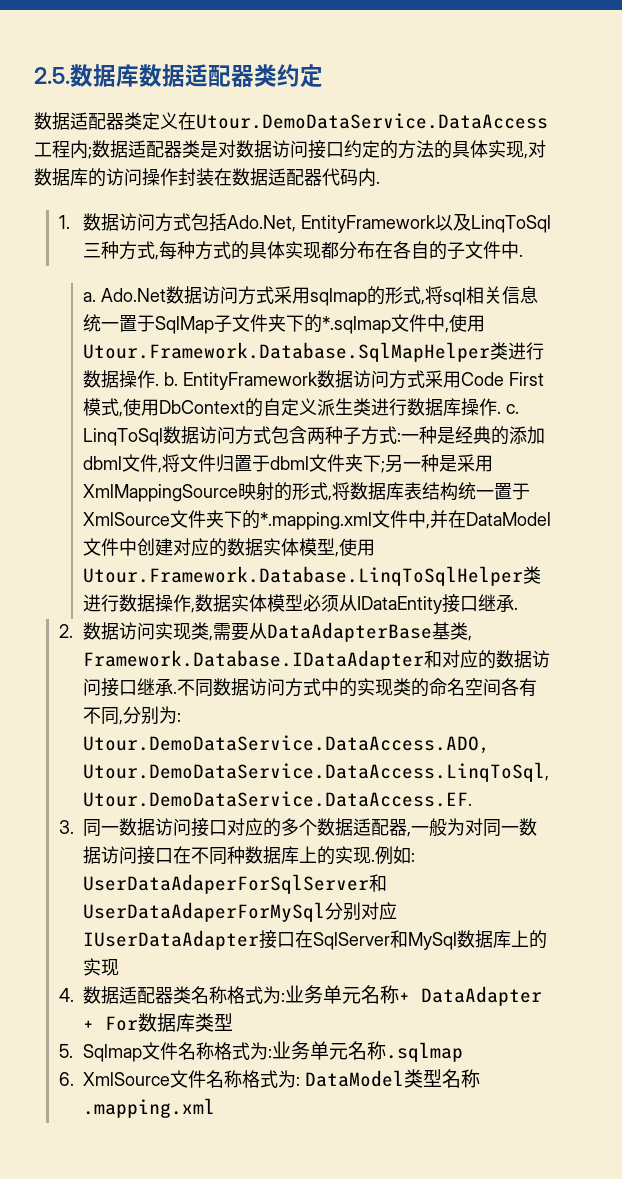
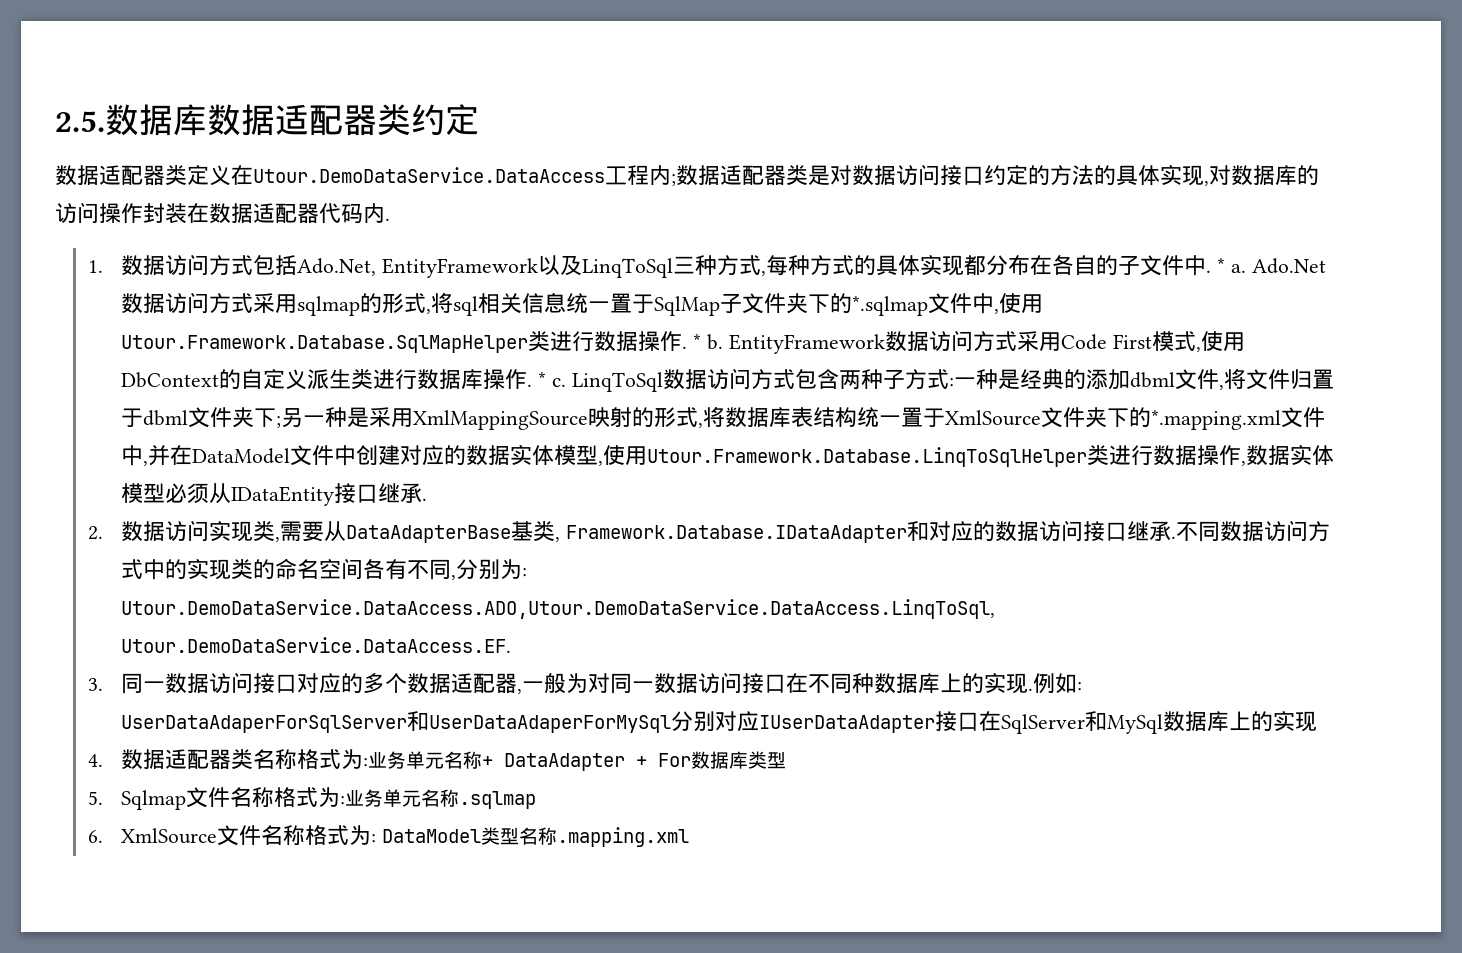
(524, 255) // -> [1216,258,1225,273] *
(160, 384) none -> [693,334,702,349] *
(502, 412) none -> [538,372,547,387] *

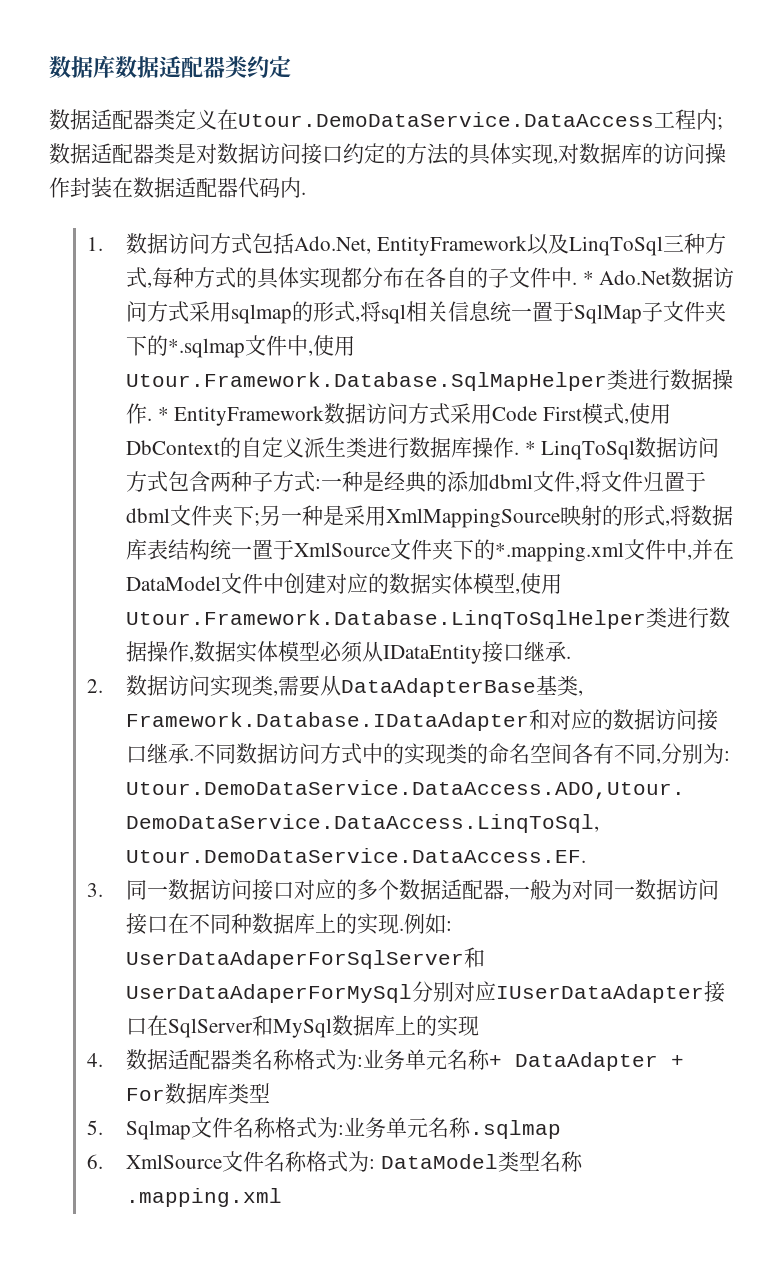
[55,111,105,132] 2.5. -> (49, 67) none
[1230,264,1246,273] a. -> (594, 278) none
[706,334,723,350] b. -> (169, 414) none
[551,378,566,387] c. -> (536, 448) none

